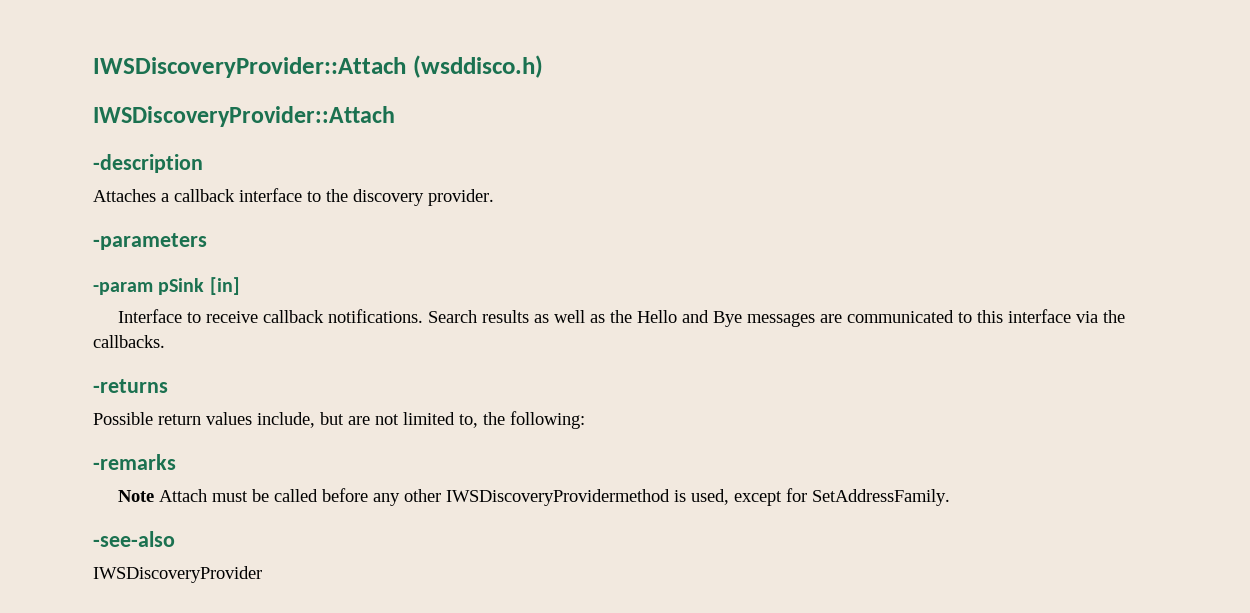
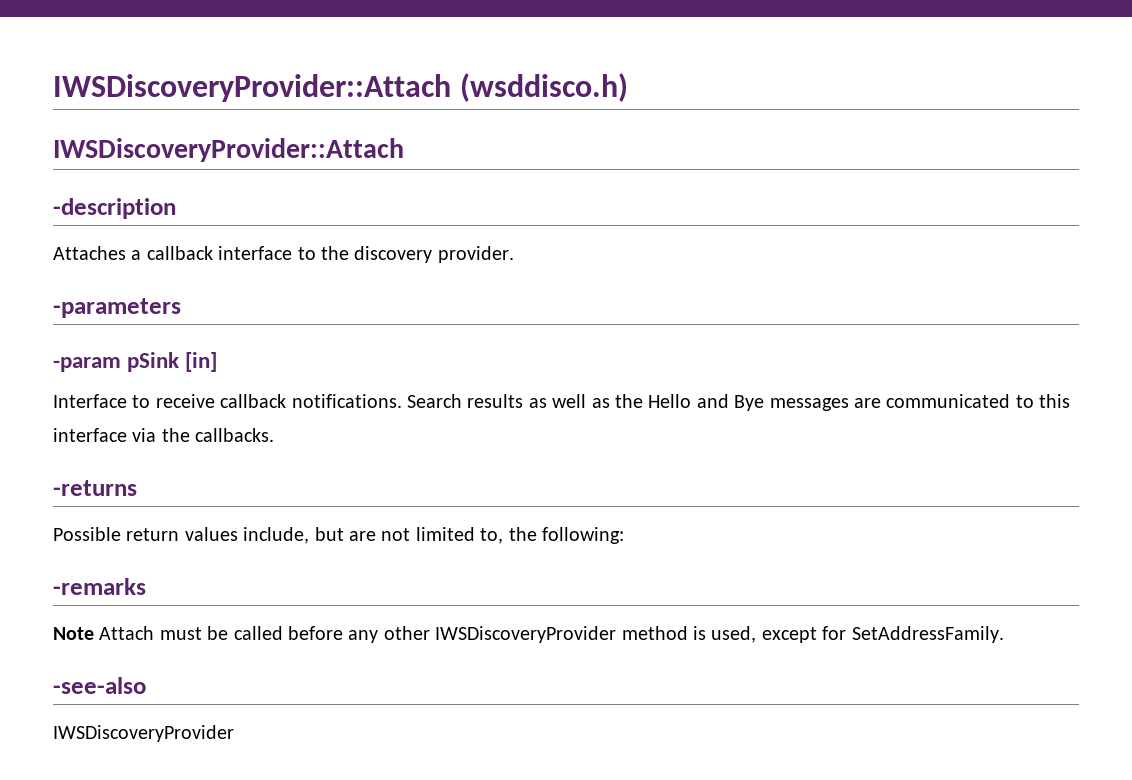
[446,489,671,506] IWSDiscoveryProvidermethod -> [435,626,688,643] IWSDiscoveryProvider method

